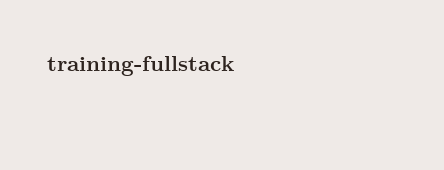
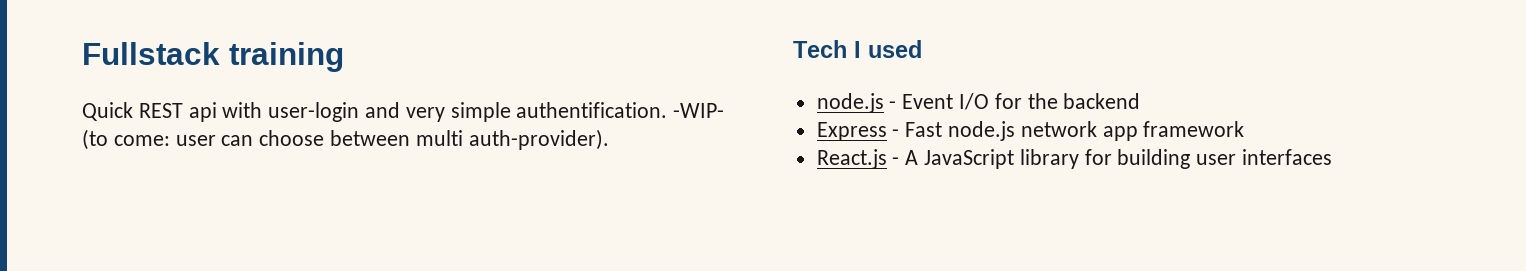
[47,56,234,76] training-fullstack -> [82,42,344,72] [82,102,725,122] [82,129,609,150] [793,40,922,58] [816,93,1141,113] [816,121,1245,141] [816,149,1333,169] Fullstack training // Quick REST api with user-login and very simple authentification. -WIP- (to come: user can choose between multi auth-provider). // Tech I used // node.js - Event I/O for the backend // Express - Fast node.js network app framework // React.js - A JavaScript library for building user interfaces

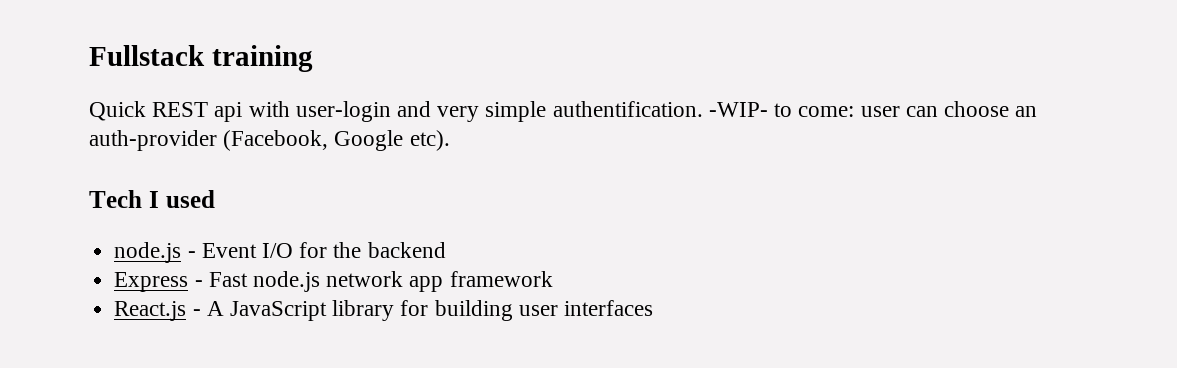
[82,129,108,150] (to -> [774,103,793,117] to
[330,129,609,150] between multi auth-provider). -> [1015,106,1038,117] [89,130,450,151] an auth-provider (Facebook, Google etc).

